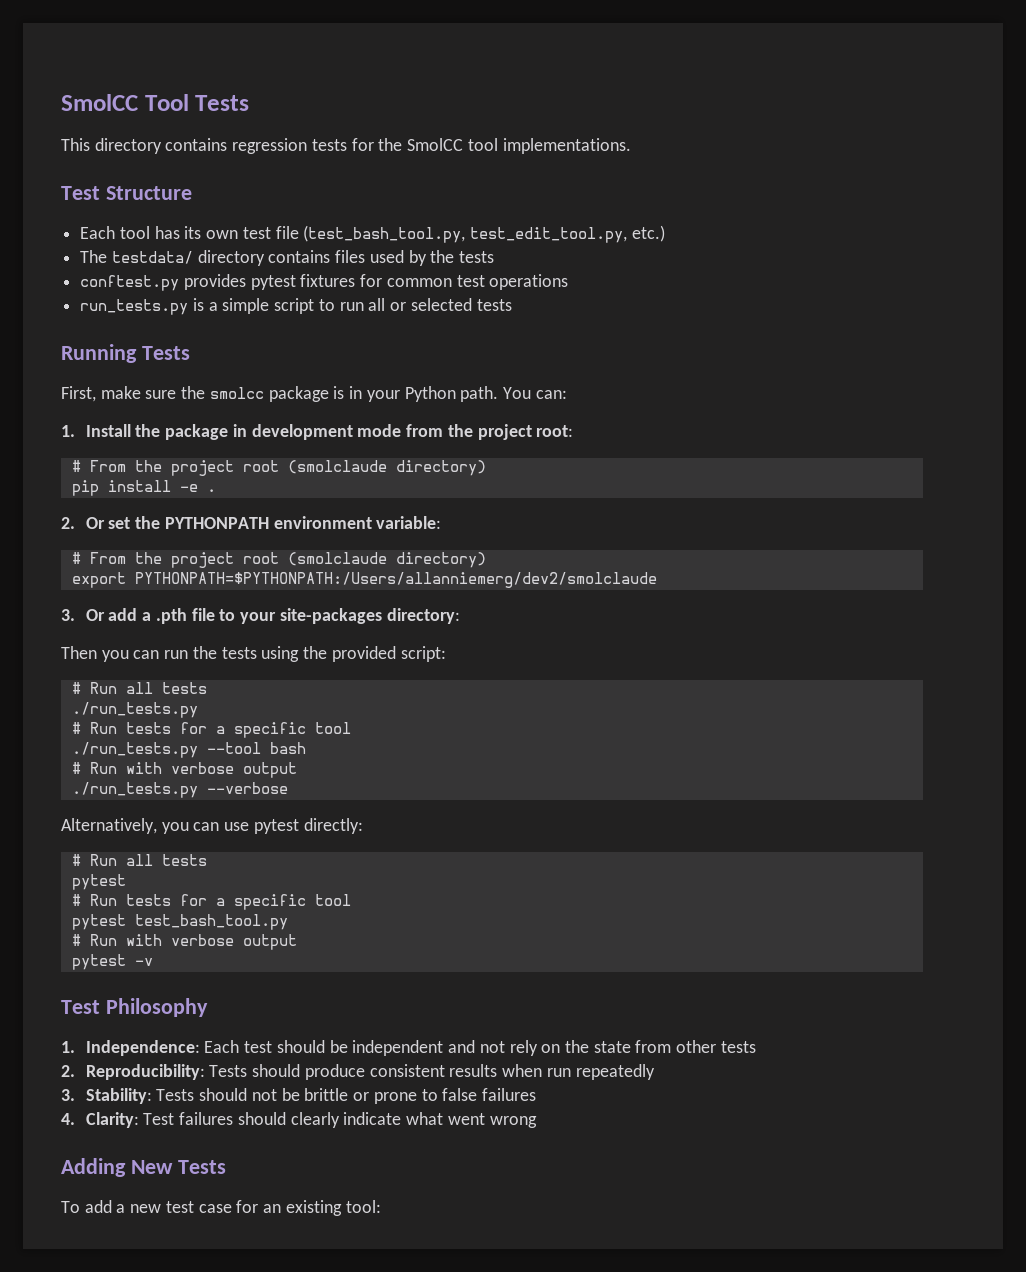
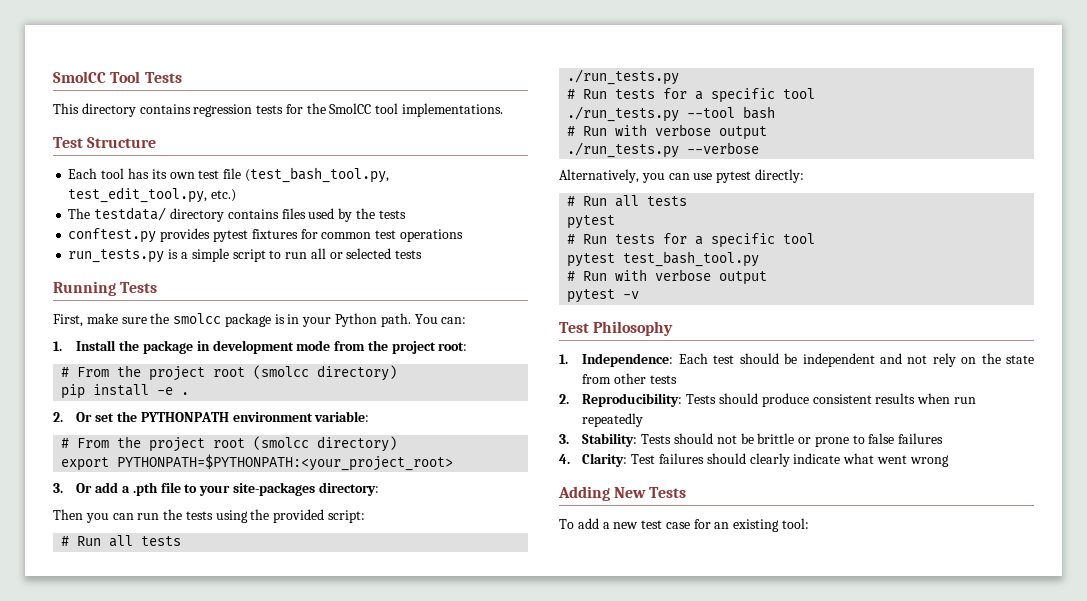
[287,460,387,474] (smolclaude -> [253,365,310,379] (smolcc
[287,552,387,566] (smolclaude -> [253,436,310,450] (smolcc
[134,572,657,588] PYTHONPATH=$PYTHONPATH:/Users/allanniemerg/dev2/smolclaude -> [117,454,454,471] PYTHONPATH=$PYTHONPATH:<your_project_root>

